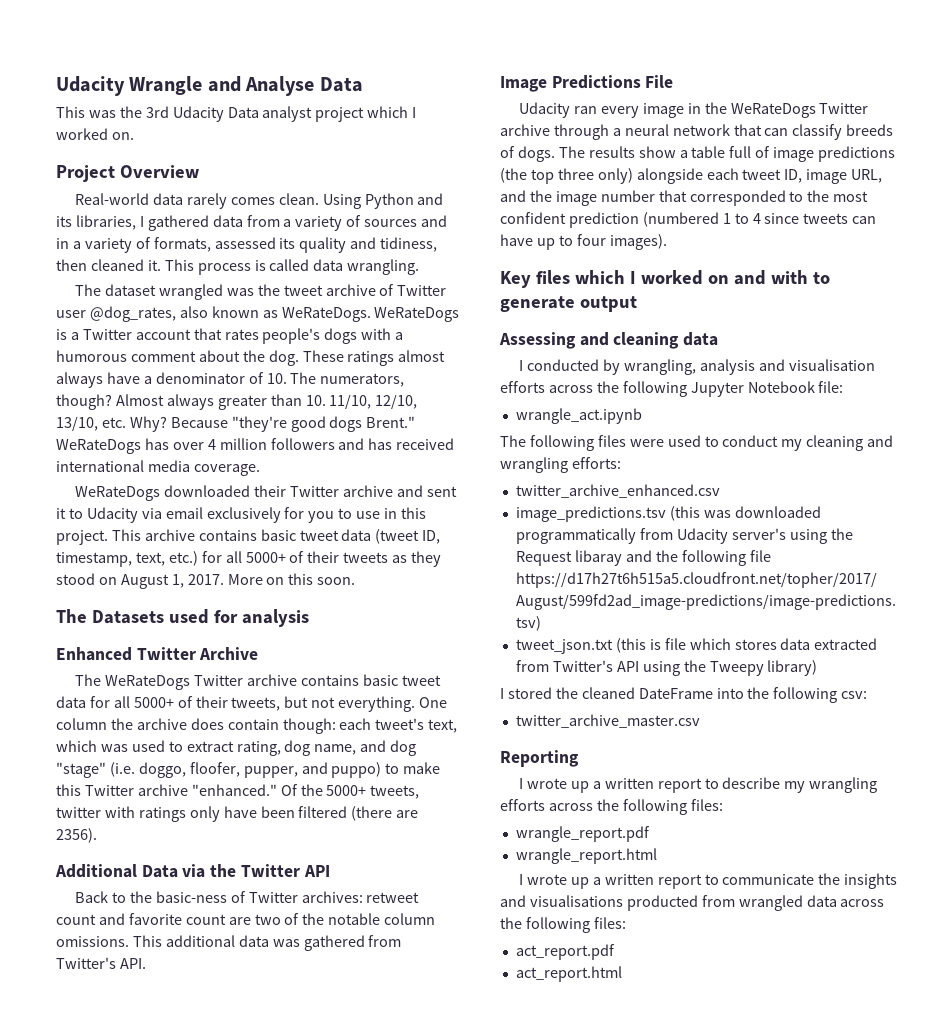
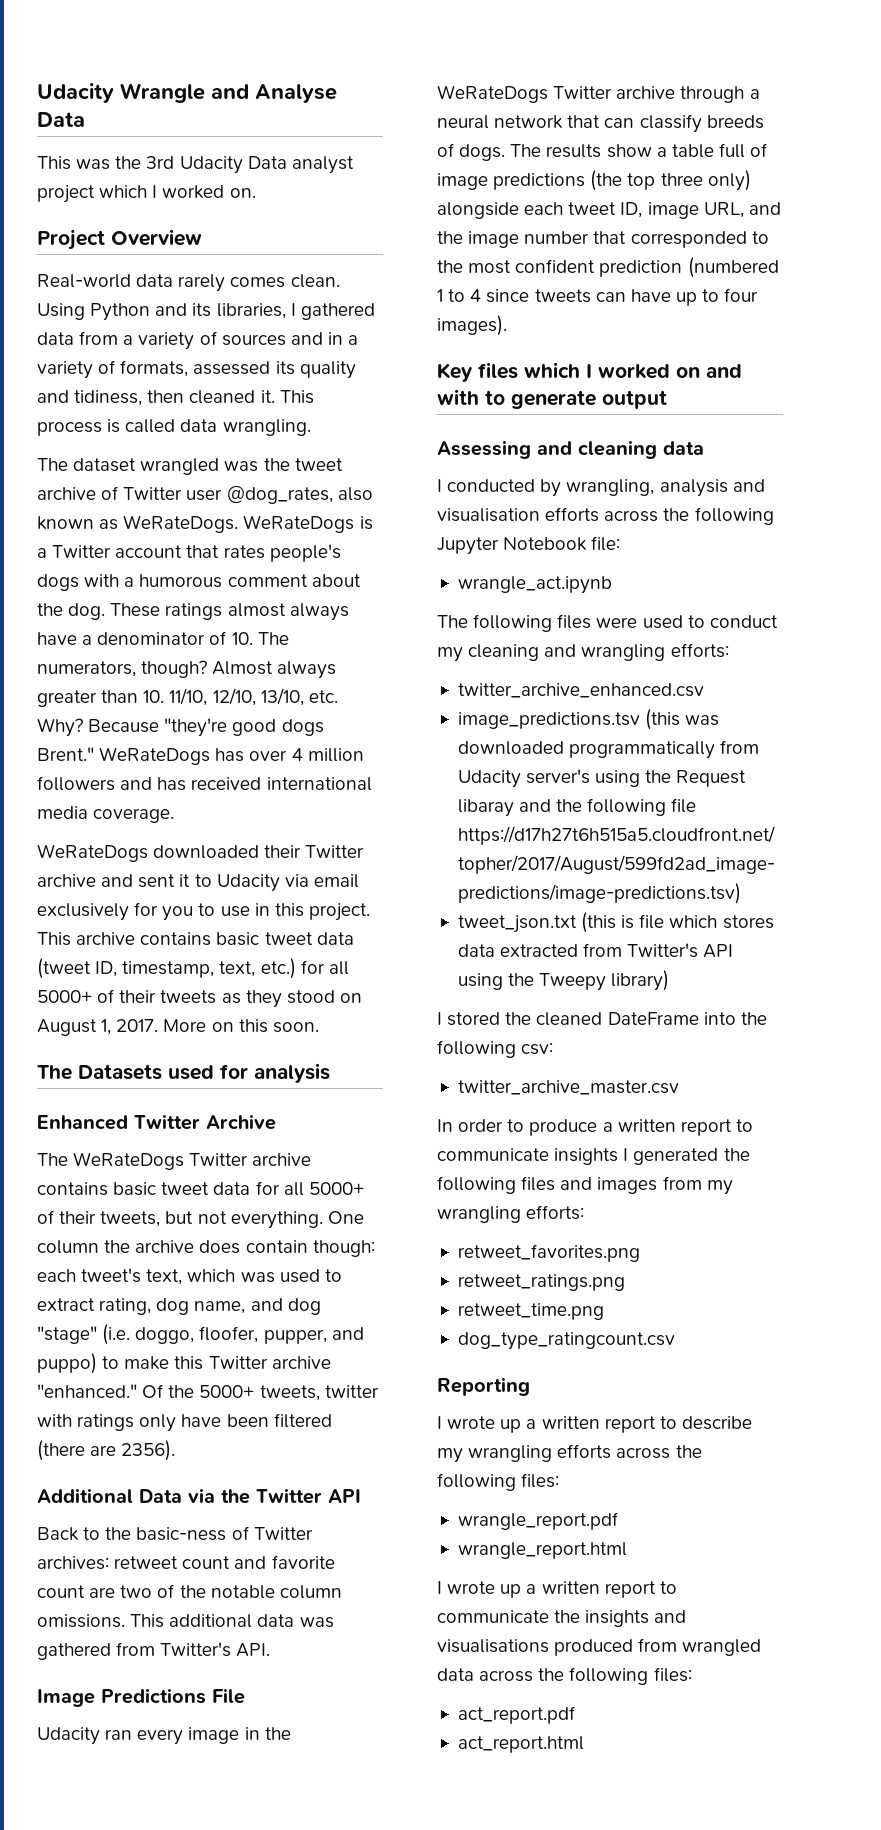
(700, 721) none -> [437,1119,753,1136] [437,1148,750,1165] [437,1176,733,1195] [437,1205,585,1223] [457,1244,640,1262] [457,1274,625,1291] [457,1303,604,1320] [457,1332,675,1350] // In order to produce a written report to communicate insights I generated the following files and images from my wrangling efforts: // retweet_favorites.png // retweet_ratings.png // retweet_time.png // dog_type_ratingcount.csv
[626,895,698,911] producted -> [554,1639,634,1656] produced

